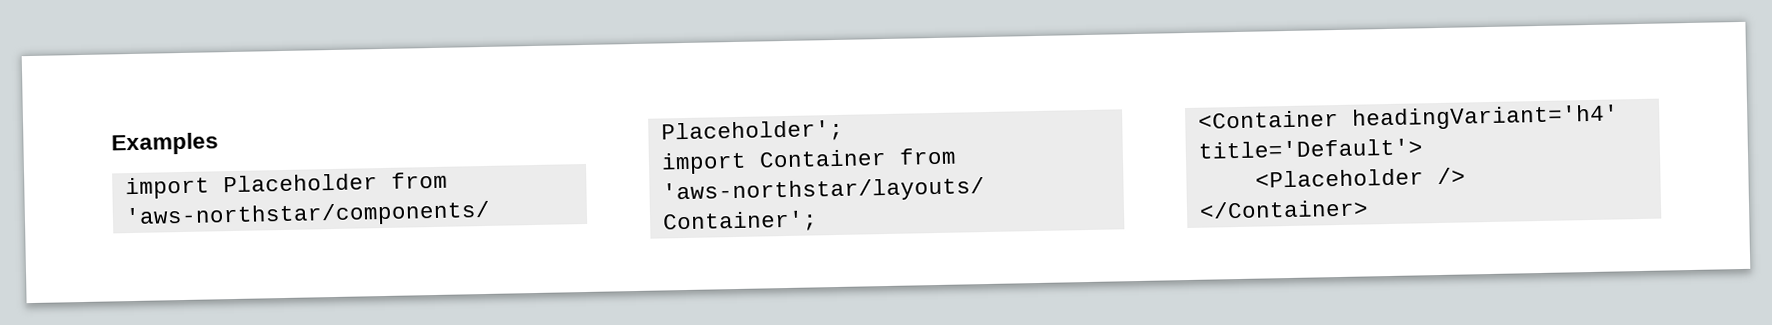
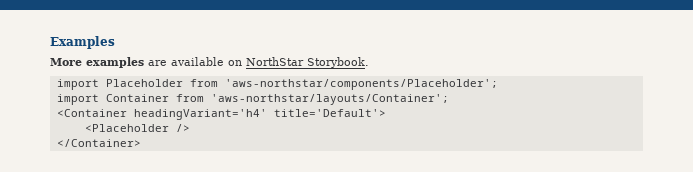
(219, 144) none -> [50,57,369,68] // More examples are available on NorthStar Storybook.

